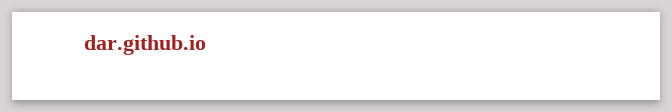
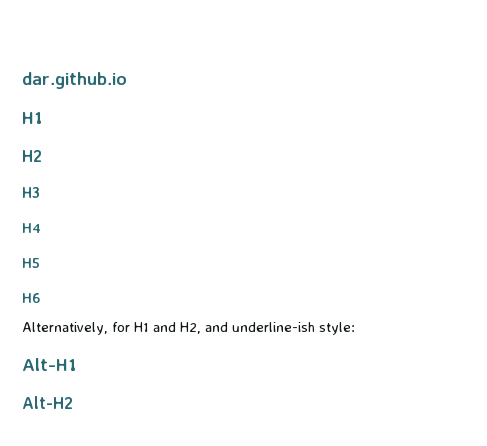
(206, 45) none -> [22,112,43,124] [22,150,42,162] [22,187,40,198] [22,223,41,233] [22,258,40,268] [22,293,40,303] [22,322,355,335] [22,358,77,371] [22,396,73,409] // H1 // H2 // H3 // H4 // H5 // H6 // Alternatively, for H1 and H2, and underline-ish style: // Alt-H1 // Alt-H2

